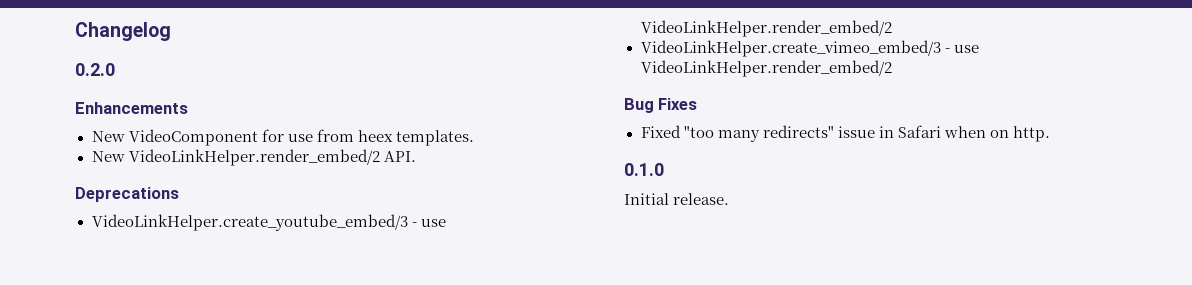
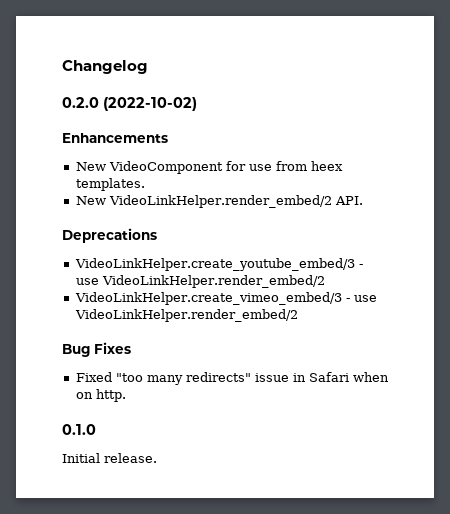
(115, 69) none -> [103,97,197,111] (2022-10-02)

